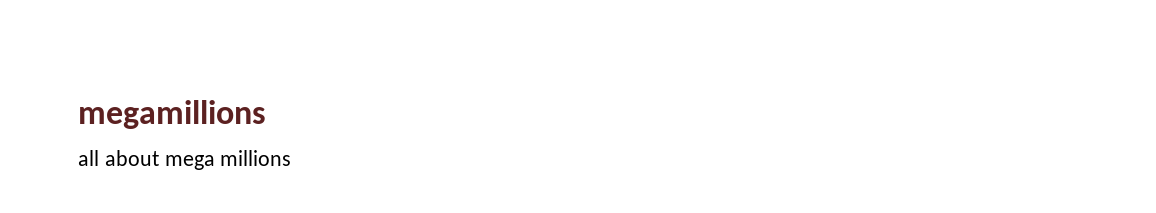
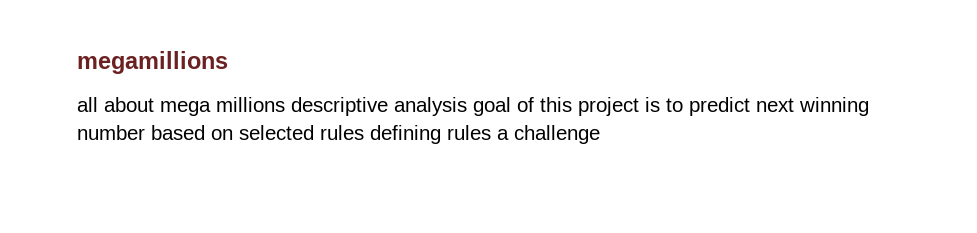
(292, 158) none -> [291,97,869,116] [77,125,600,144] descriptive analysis goal of this project is to predict next winning number based on selected rules defining rules a challenge

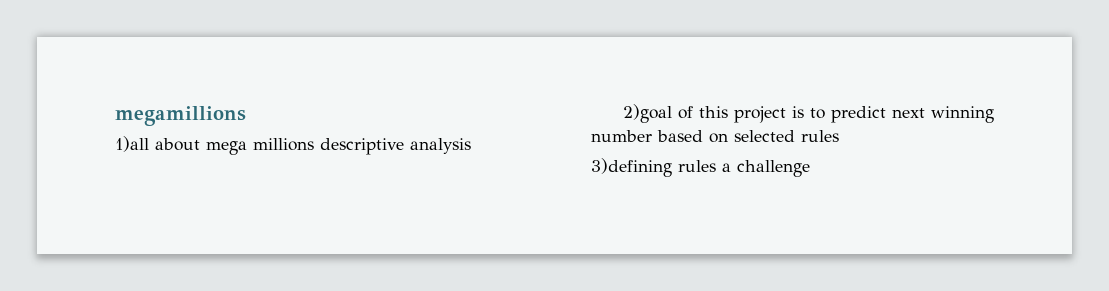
[77,97,98,112] all -> [115,136,149,152] 1)all
[473,97,511,116] goal -> [622,104,672,123] // 2)goal
[370,125,441,144] defining -> [591,158,672,177] // 3)defining

